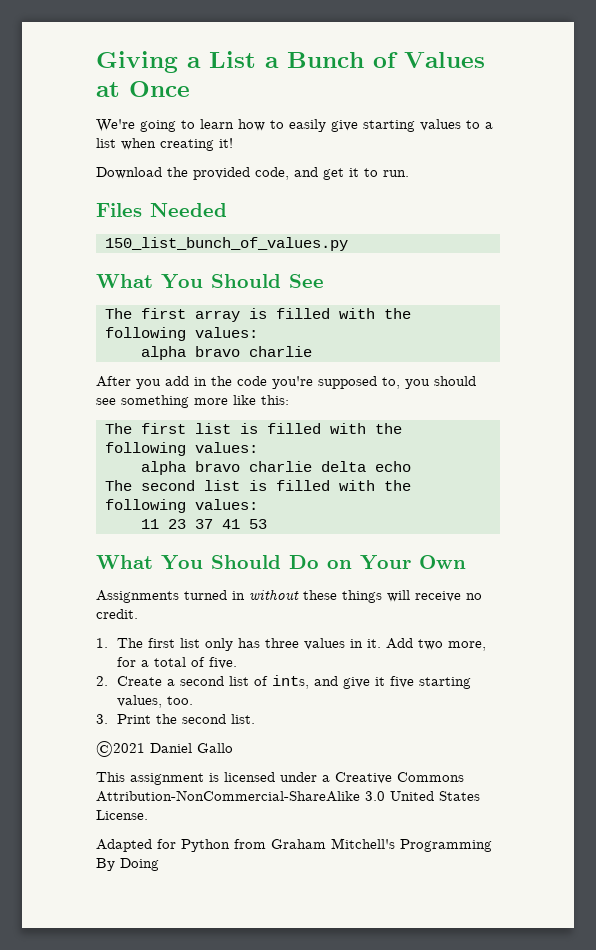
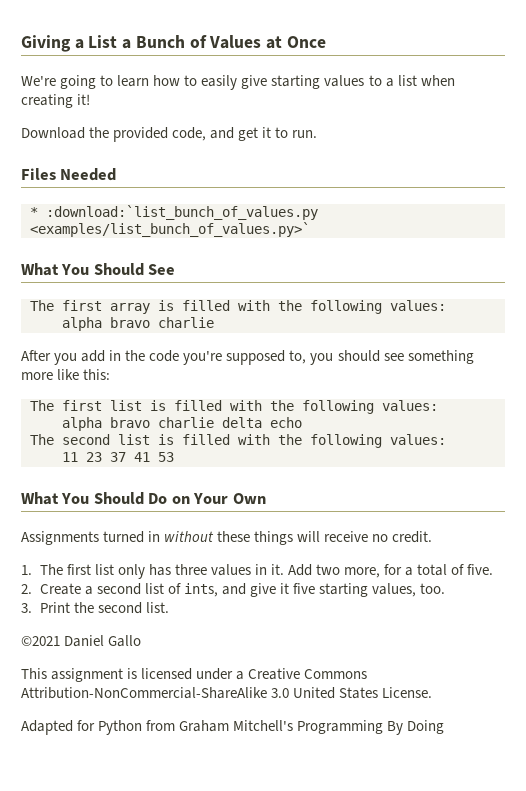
[105,237,348,251] 150_list_bunch_of_values.py -> [30,205,318,220] [30,222,310,237] * :download:`list_bunch_of_values.py <examples/list_bunch_of_values.py>`

